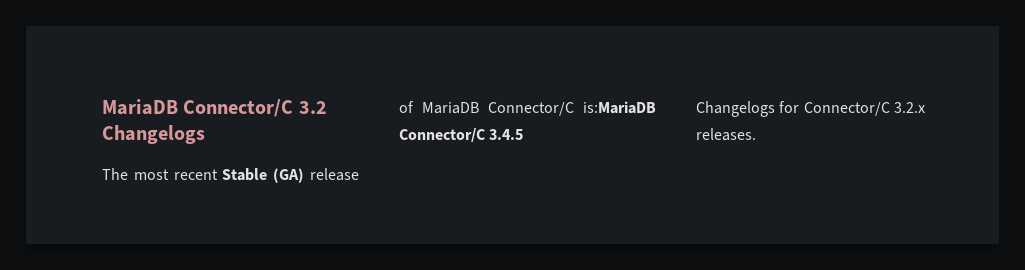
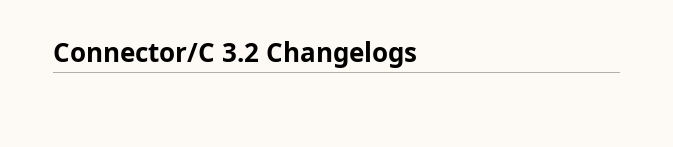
[102,99,178,115] MariaDB -> (53, 52) none
[102,168,359,183] [399,101,656,116] [399,128,524,142] [696,101,925,117] [696,128,756,141] // The most recent Stable (GA) release of MariaDB Connector/C is:MariaDB Connector/C 3.4.5 // Changelogs for Connector/C 3.2.x releases. -> (418, 54) none

